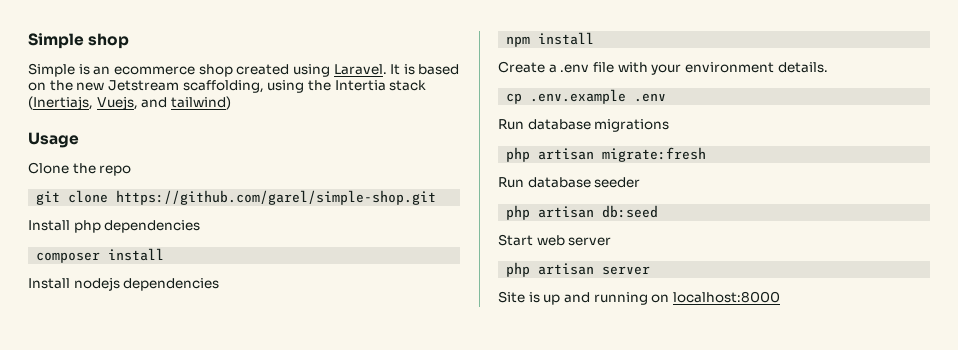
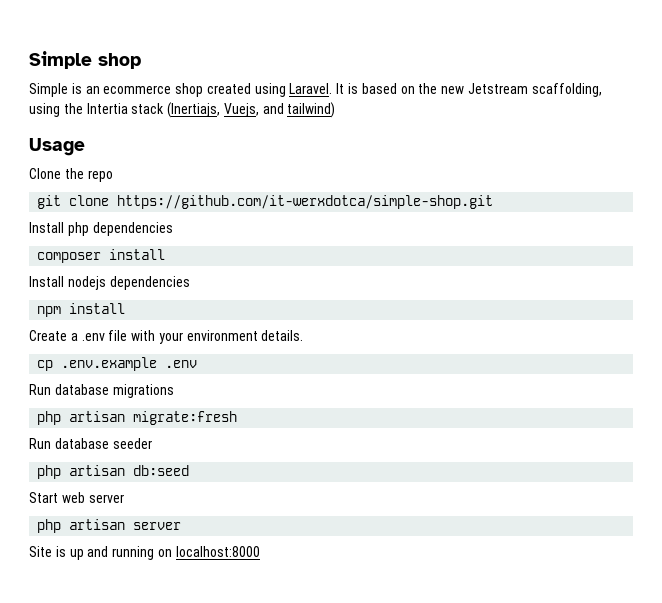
[116,190,437,205] https://github.com/garel/simple-shop.git -> [117,195,494,209] https://github.com/it-werxdotca/simple-shop.git

